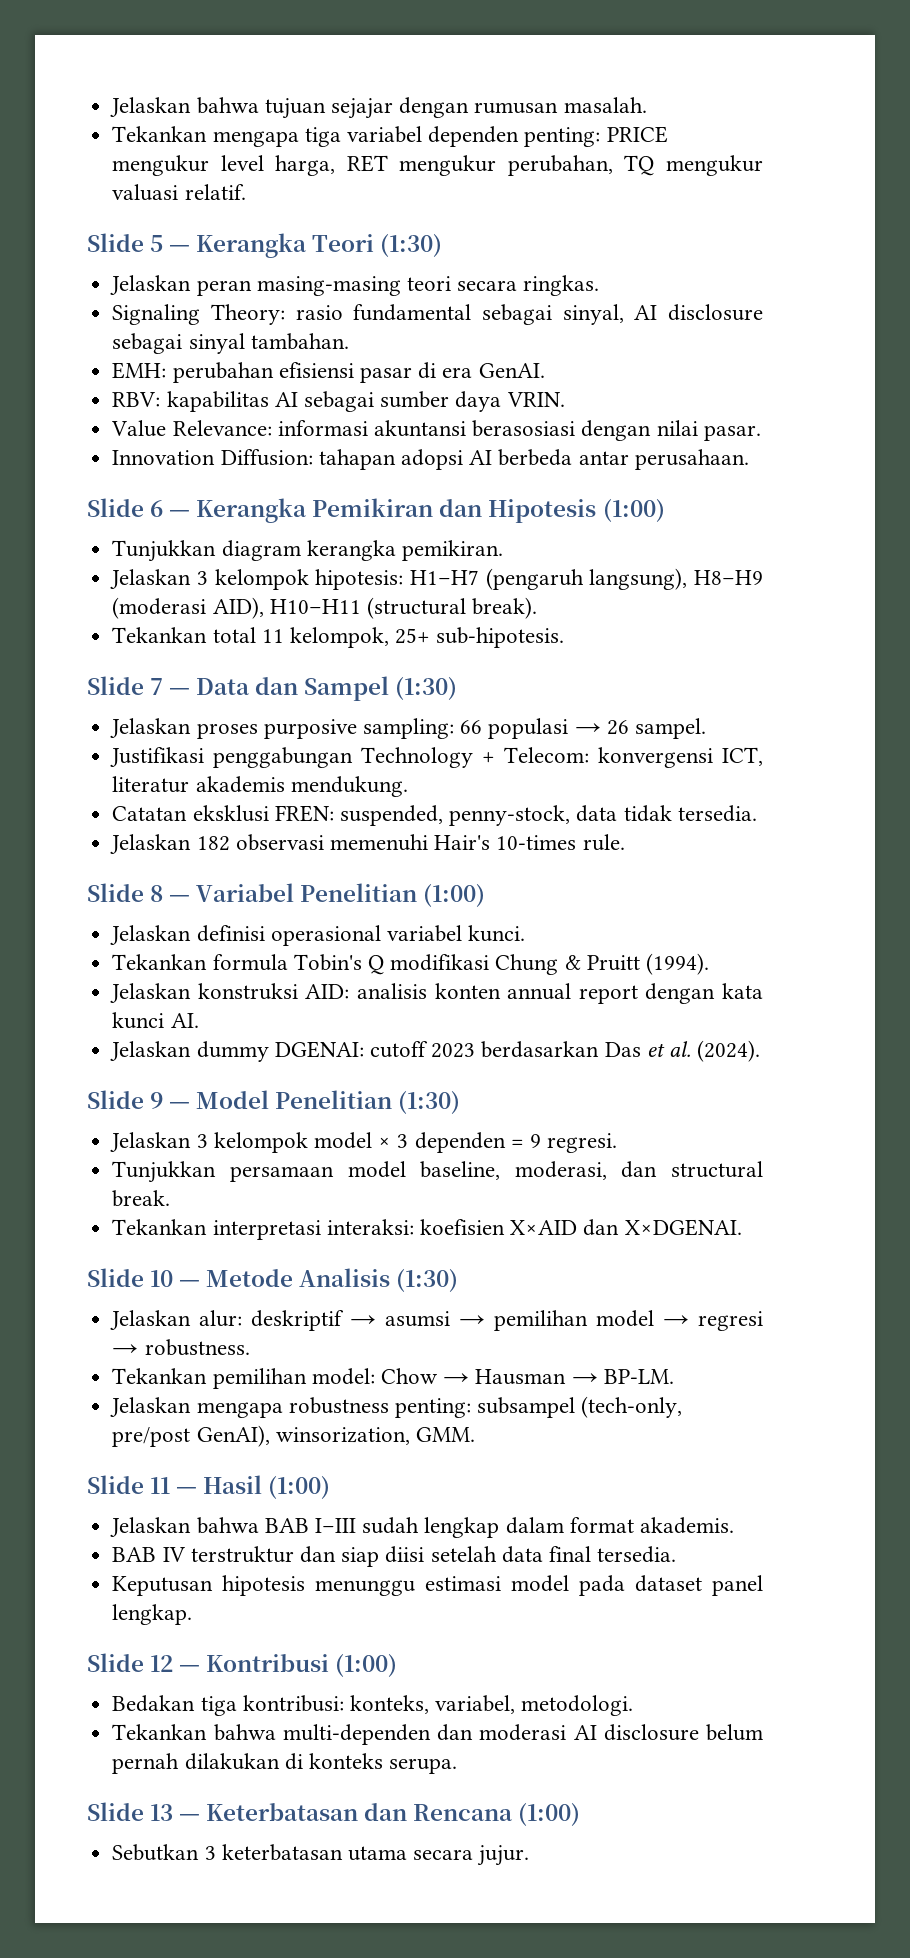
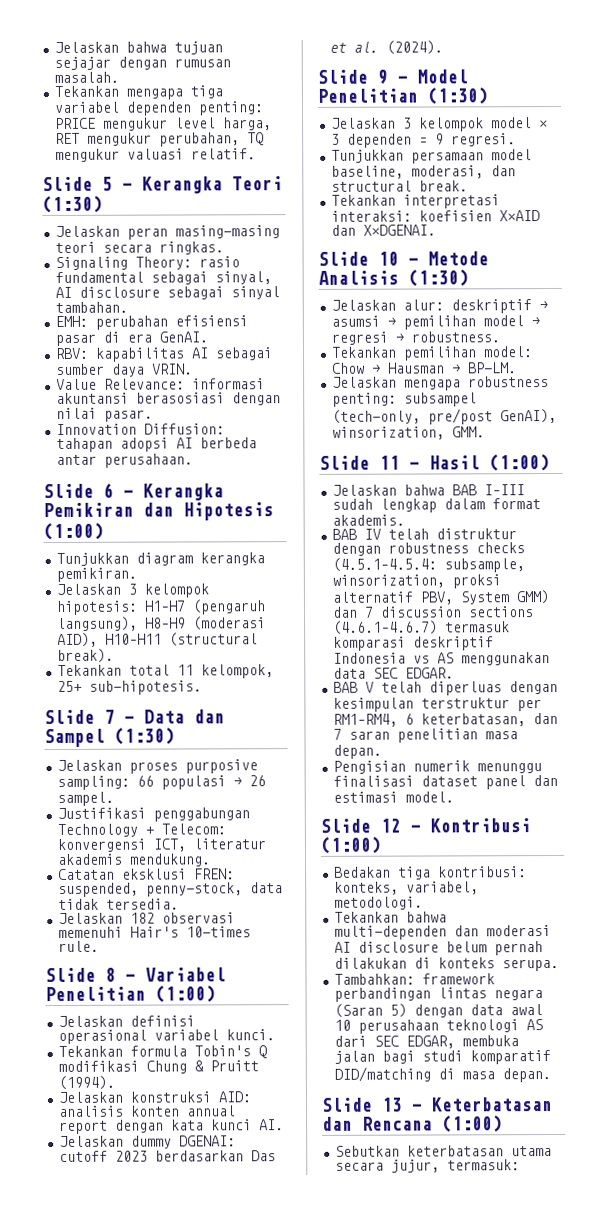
[190,1546,677,1567] [112,1575,764,1596] [112,1604,193,1625] terstruktur dan siap diisi setelah data final tersedia. // Keputusan hipotesis menunggu estimasi model pada dataset panel lengkap. -> [387,528,517,540] [331,542,525,556] [331,557,525,573] [331,574,501,589] [331,590,549,605] [331,606,534,618] [332,620,510,635] [332,636,494,651] [332,652,550,666] [332,667,454,679] [332,680,558,696] [332,697,542,712] [332,712,558,727] [332,728,518,743] [332,744,382,759] [332,760,542,774] [332,774,558,790] [332,791,454,803] telah distruktur dengan robustness checks (4.5.1–4.5.4: subsample, winsorization, proksi alternatif PBV, System GMM) dan 7 discussion sections (4.6.1–4.6.7) termasuk komparasi deskriptif Indonesia vs AS menggunakan data SEC EDGAR. // BAB V telah diperluas dengan kesimpulan terstruktur per RM1–RM4, 6 keterbatasan, dan 7 saran penelitian masa depan. // Pengisian numerik menunggu finalisasi dataset panel dan estimasi model.
(458, 1766) none -> [333,973,495,985] [333,987,543,1002] [333,1003,543,1018] [333,1019,543,1034] [333,1035,519,1049] [333,1050,551,1065] [333,1066,551,1083] // Tambahkan: framework perbandingan lintas negara (Saran 5) dengan data awal 10 perusahaan teknologi AS dari SEC EDGAR, membuka jalan bagi studi komparatif DID/matching di masa depan.
[204,1846,216,1860] 3 -> (400, 1151) none
[477,1845,530,1866] jujur. -> [390,1159,520,1173] jujur, termasuk:

